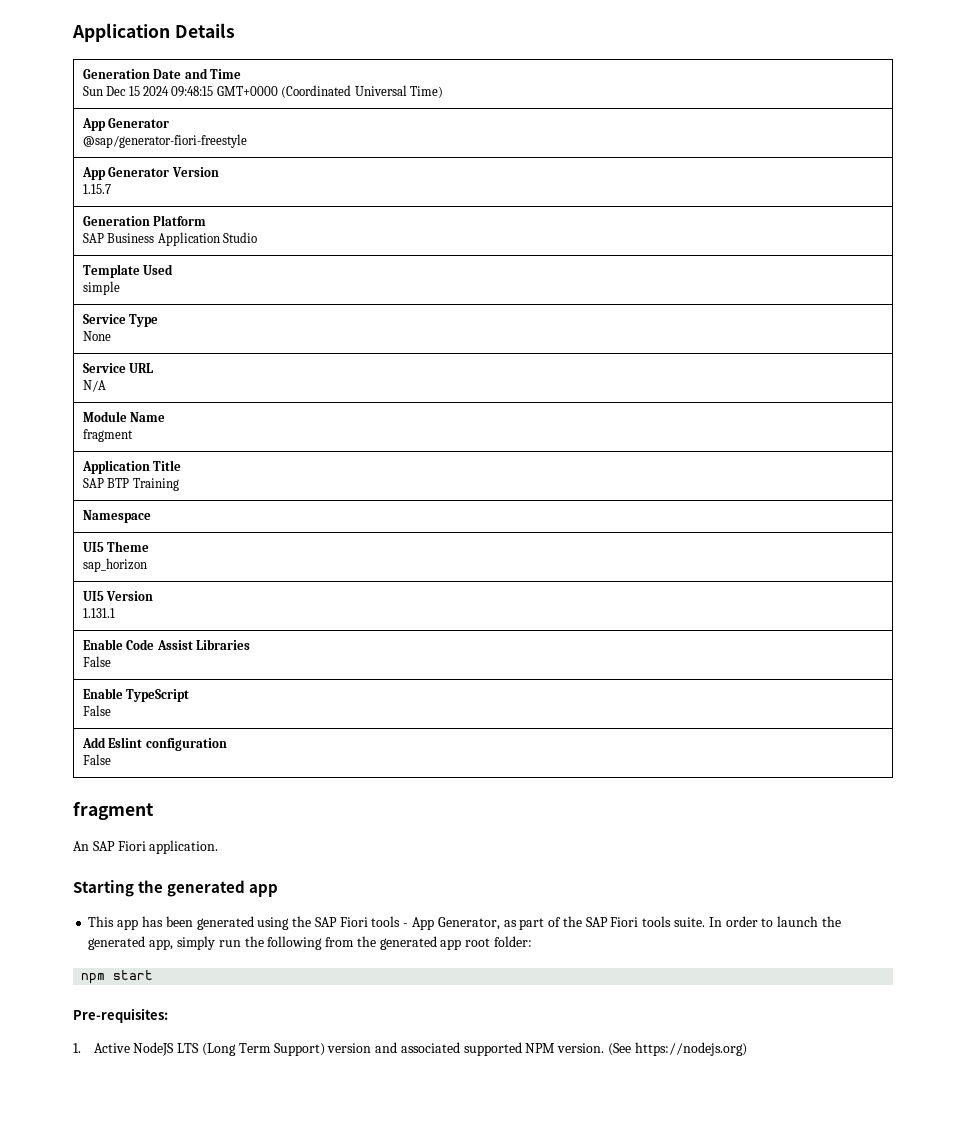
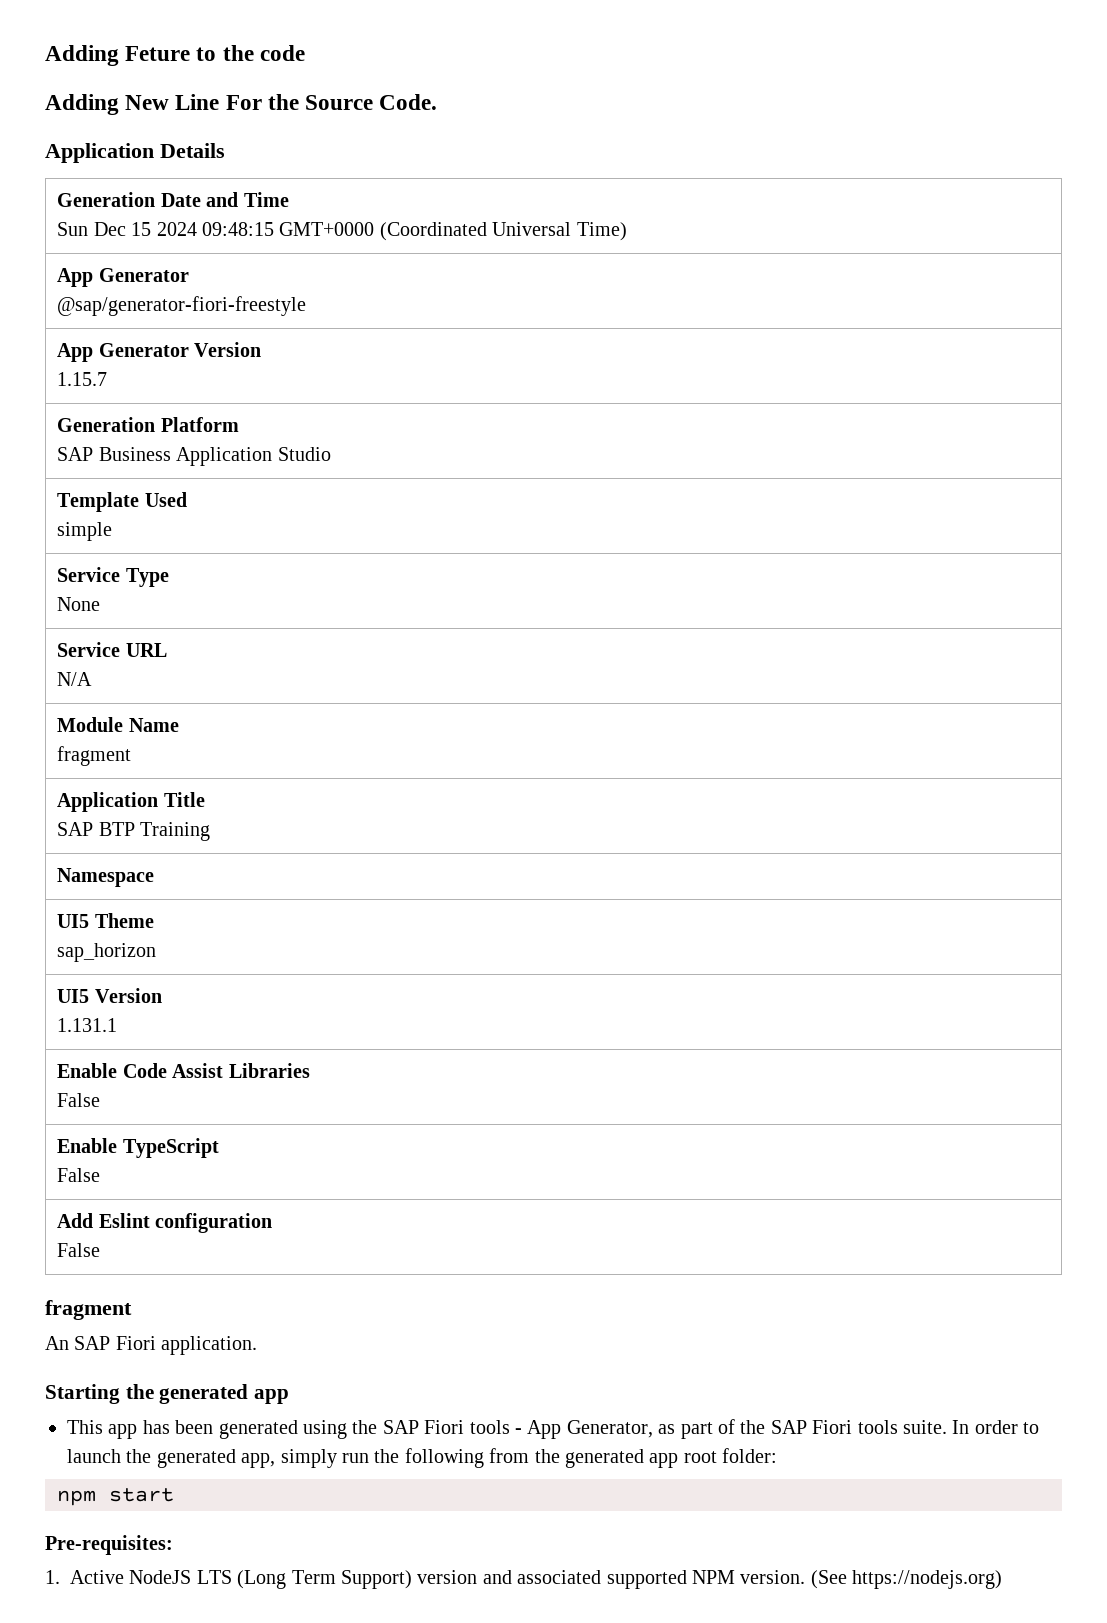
(72, 32) none -> [45,45,305,66] [45,94,438,115] Adding Feture to the code // Adding New Line For the Source Code. //

